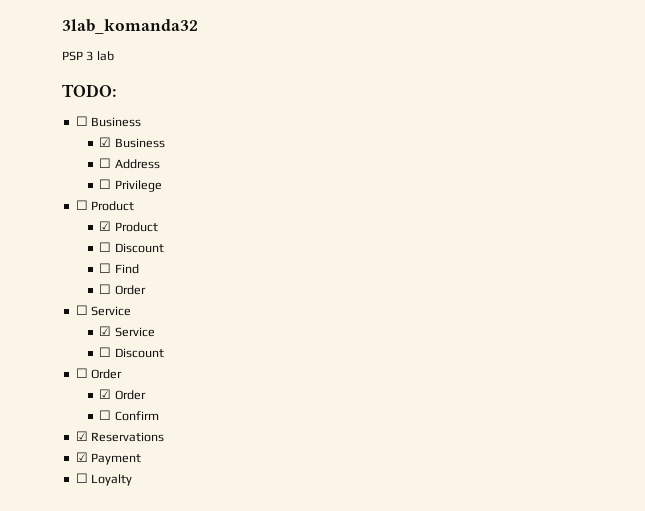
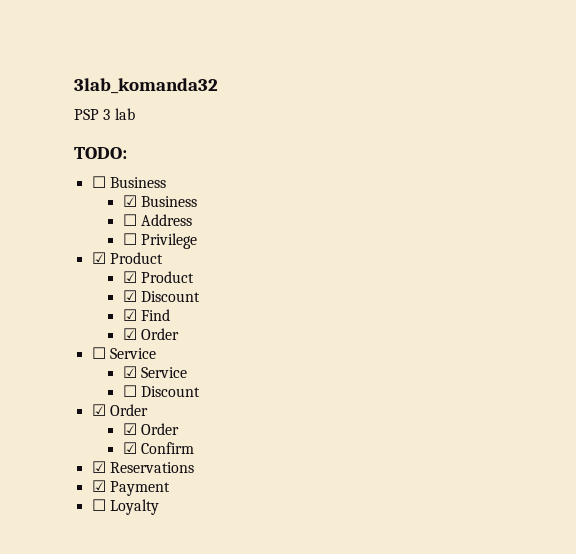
[75,200,88,210] ☐ -> [91,252,106,264] ☑
[99,242,164,253] [99,263,112,273] ☐ Discount // ☐ -> [122,290,201,302] [122,309,137,321] ☑ Discount // ☑
[99,284,112,294] ☐ -> [122,328,137,340] ☑
[75,368,88,378] ☐ -> [91,404,106,416] ☑
[99,410,112,420] ☐ -> [122,442,137,454] ☑

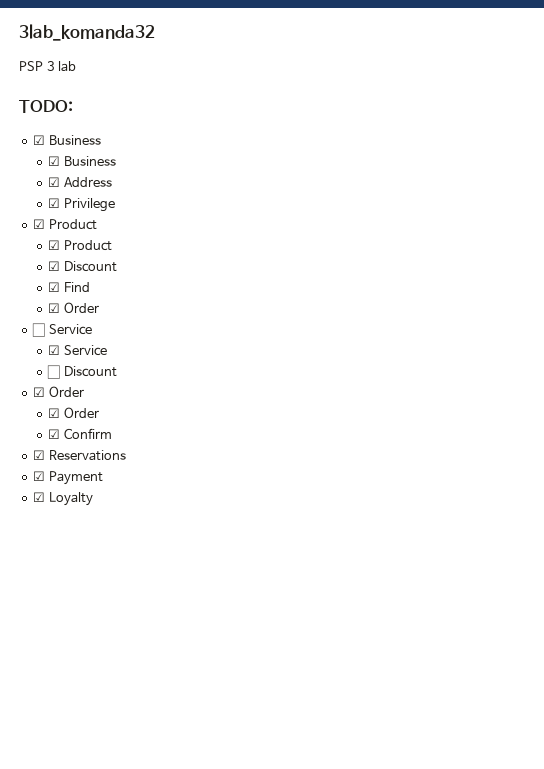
[91,176,106,188] ☐ -> [33,135,46,145] ☑
[122,214,137,226] ☐ -> [48,177,61,187] ☑
[122,233,137,245] ☐ -> [48,198,61,208] ☑
[91,499,106,511] ☐ -> [33,492,46,502] ☑

